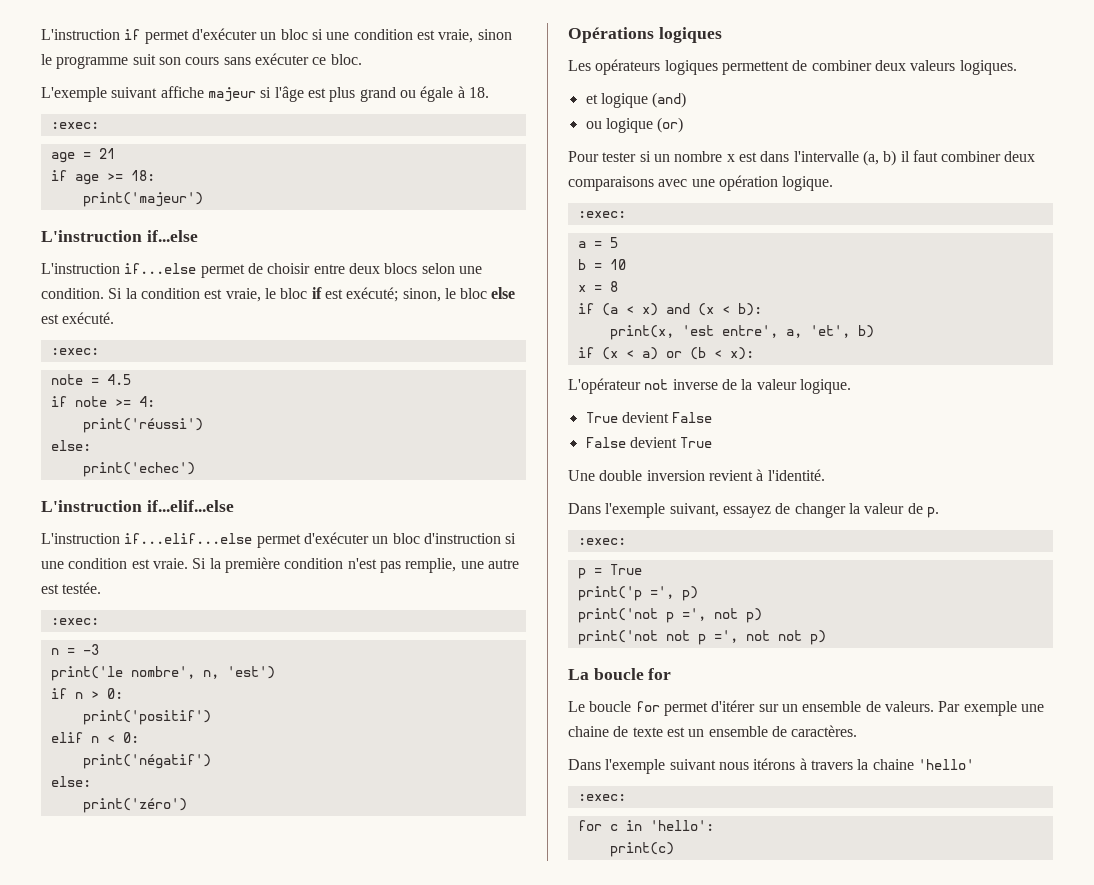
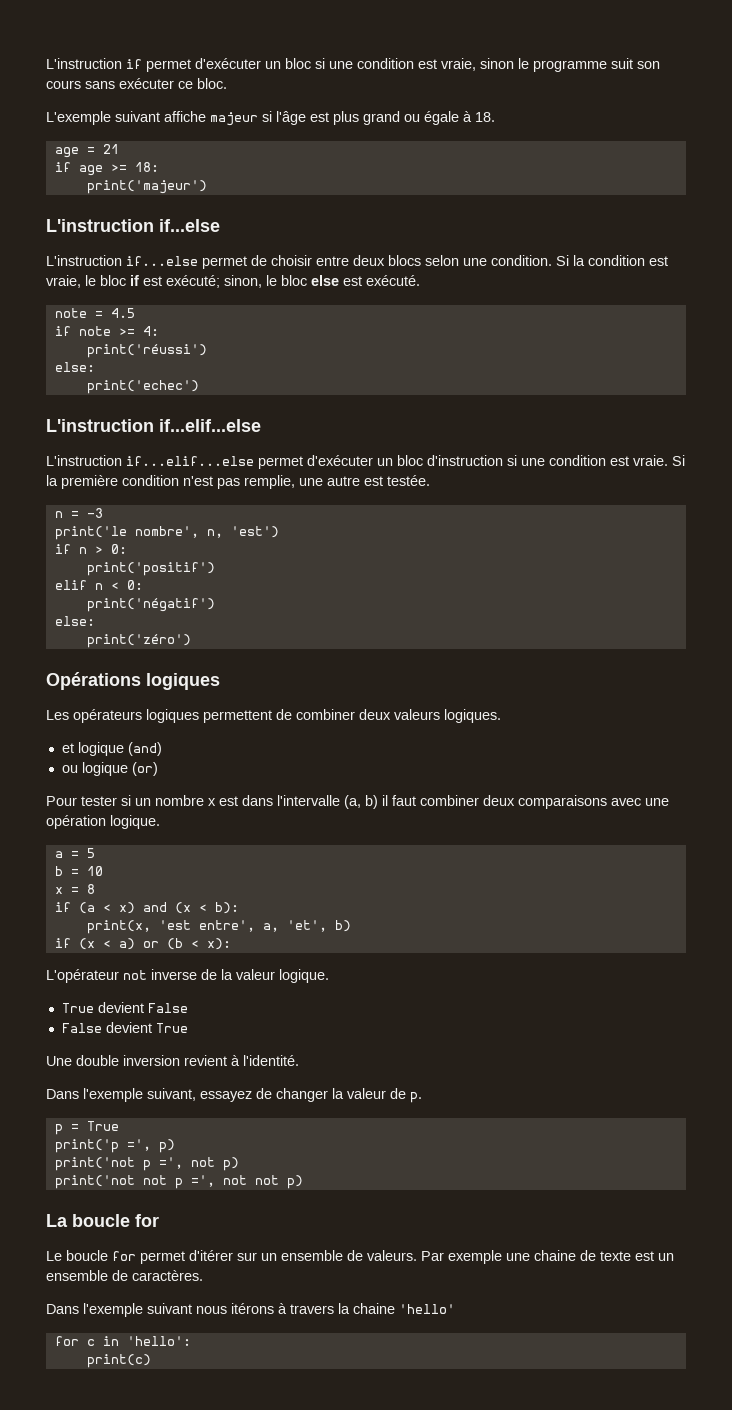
[50,122,99,129] // :exec: -> (495, 117) none
[50,348,99,355] // :exec: -> (420, 280) none
[50,618,99,625] // :exec: -> (430, 480) none
[577,211,626,218] // :exec: -> (160, 822) none
[577,538,626,545] // :exec: -> (422, 1097) none
[577,794,626,801] // :exec: -> (455, 1309) none

